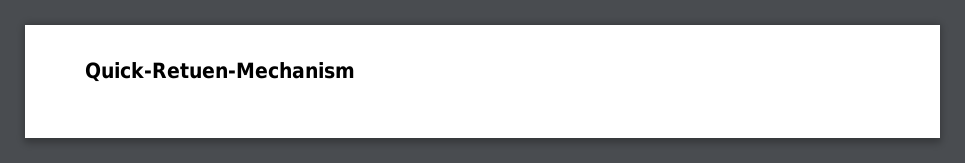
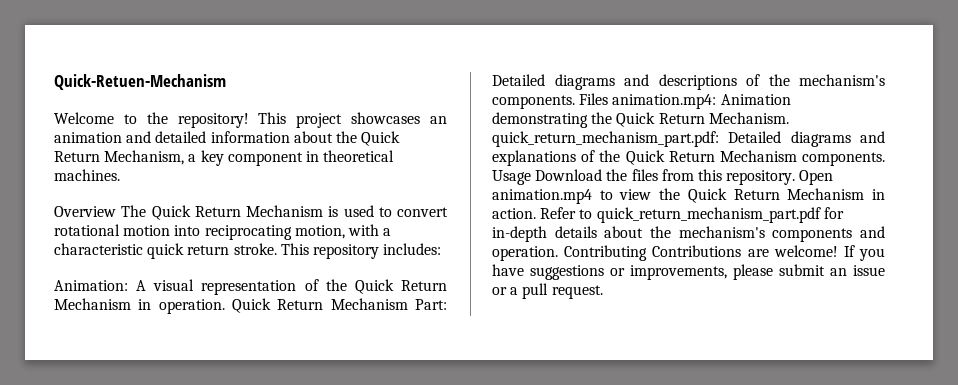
(355, 72) none -> [54,112,447,128] [54,131,401,146] [54,150,395,166] [54,169,120,181] [54,205,448,220] [54,224,392,240] [54,243,442,259] [54,279,448,295] [54,298,447,314] [492,74,885,90] [492,93,791,109] [492,112,789,128] [492,131,885,147] [492,150,885,166] [492,169,834,185] [492,188,885,204] [492,207,844,223] [492,226,885,242] [492,245,885,261] [492,264,885,280] [492,283,603,299] // Welcome to the repository! This project showcases an animation and detailed information about the Quick Return Mechanism, a key component in theoretical machines. // Overview The Quick Return Mechanism is used to convert rotational motion into reciprocating motion, with a characteristic quick return stroke. This repository includes: // Animation: A visual representation of the Quick Return Mechanism in operation. Quick Return Mechanism Part: Detailed diagrams and descriptions of the mechanism's components. Files animation.mp4: Animation demonstrating the Quick Return Mechanism. quick_return_mechanism_part.pdf: Detailed diagrams and explanations of the Quick Return Mechanism components. Usage Download the files from this repository. Open animation.mp4 to view the Quick Return Mechanism in action. Refer to quick_return_mechanism_part.pdf for in-depth details about the mechanism's components and operation. Contributing Contributions are welcome! If you have suggestions or improvements, please submit an issue or a pull request.

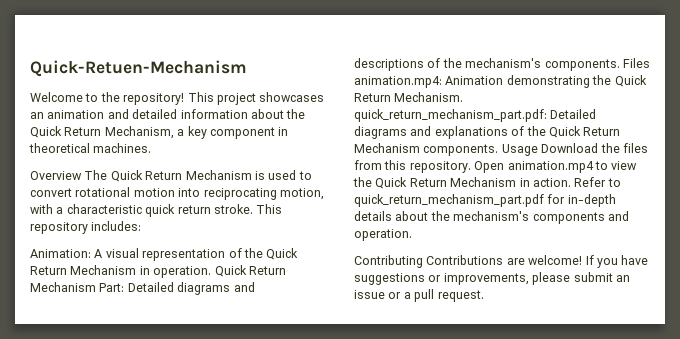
(558, 253) none -> (412, 235) //

